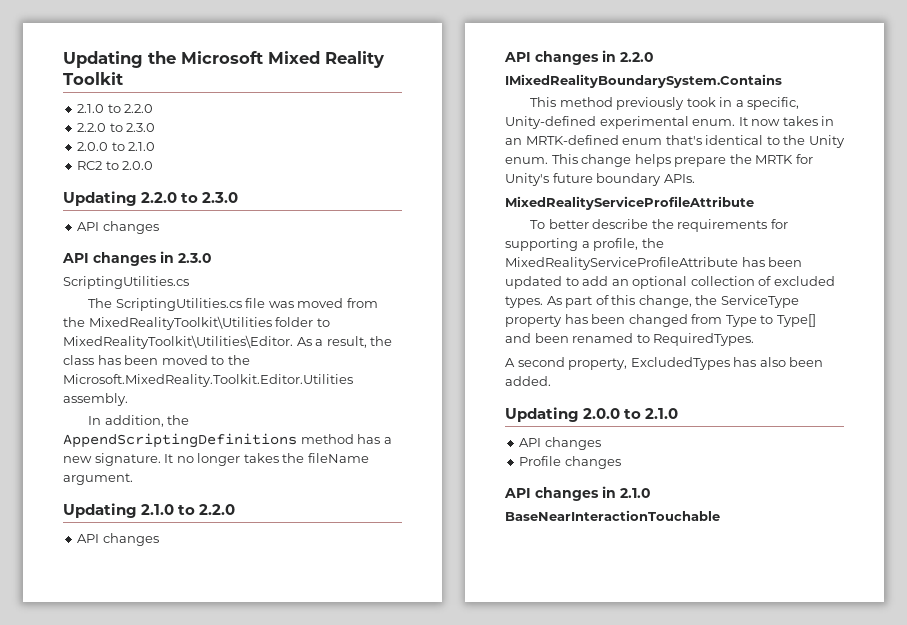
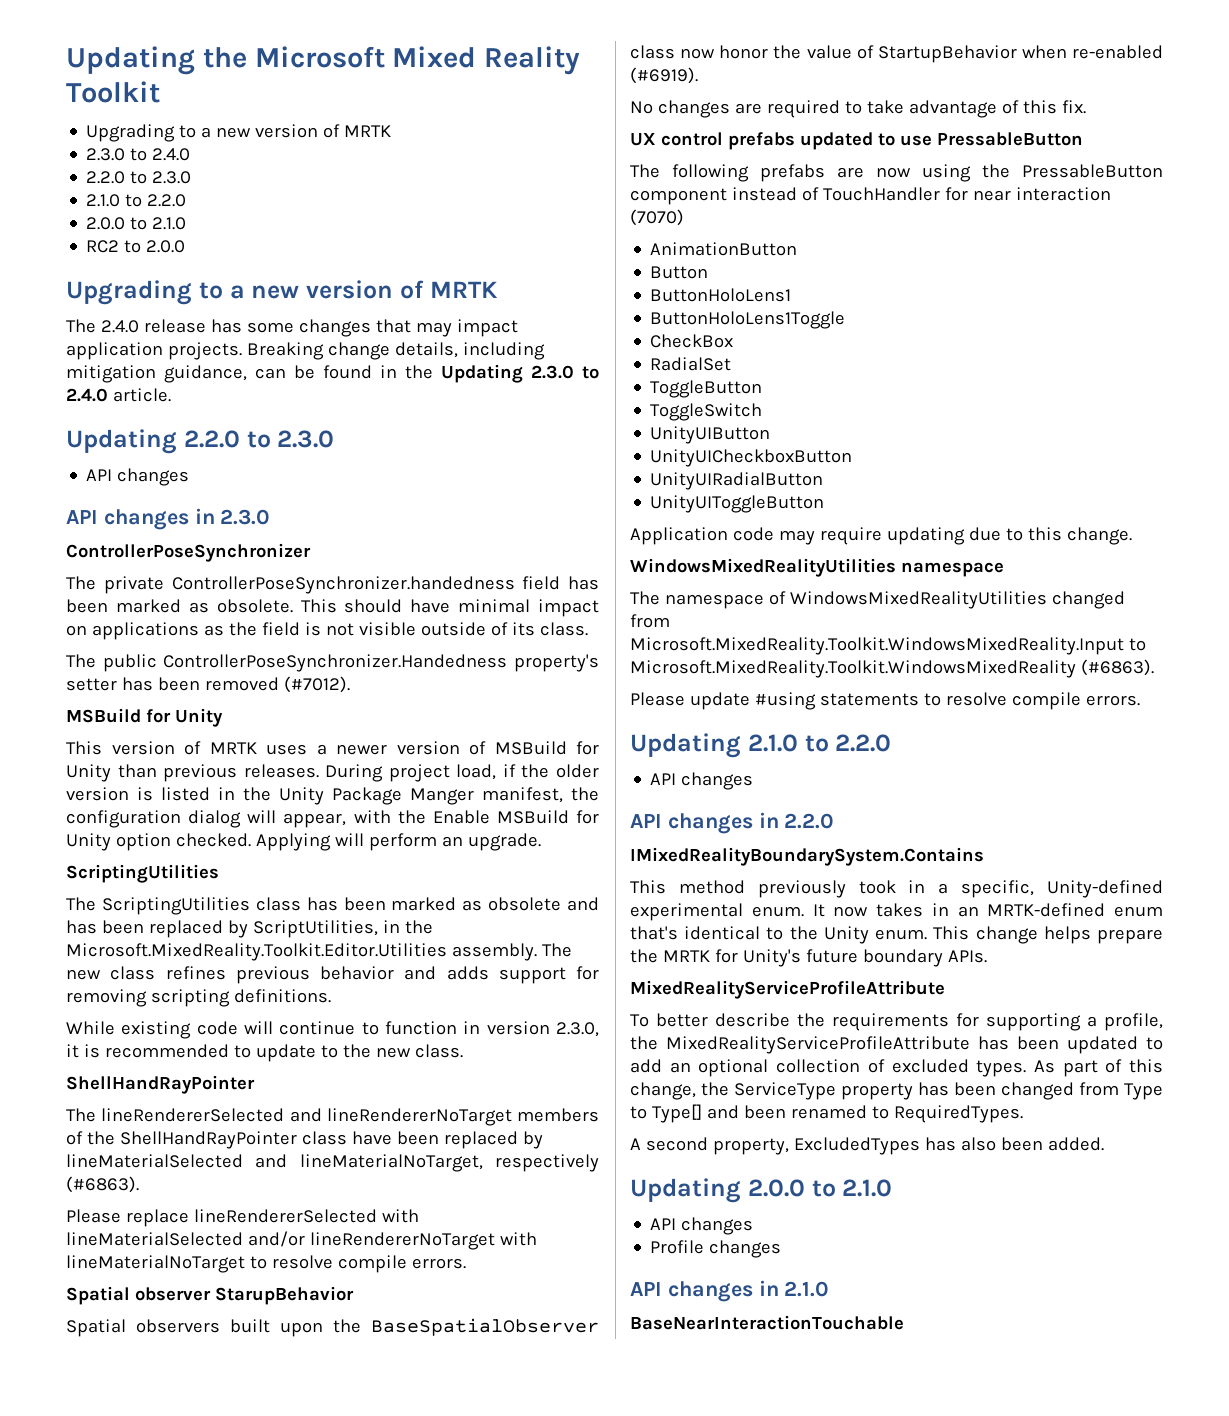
[77,104,154,113] [77,123,156,132] 2.1.0 to 2.2.0 // 2.2.0 to 2.3.0 -> [86,124,392,142] [86,148,191,161] [86,171,192,184] [86,194,187,207] Upgrading to a new version of MRTK // 2.3.0 to 2.4.0 // 2.2.0 to 2.3.0 // 2.1.0 to 2.2.0
(154, 165) none -> [66,280,498,305] [66,319,518,337] [66,342,545,360] [66,364,599,383] [66,388,171,402] // Upgrading to a new version of MRTK // The 2.4.0 release has some changes that may impact application projects. Breaking change details, including mitigation guidance, can be found in the Updating 2.3.0 to 2.4.0 article.
[63,276,189,289] [88,298,378,311] [63,316,330,330] [63,335,393,349] [63,355,250,365] [63,374,353,387] [63,393,128,406] [88,415,190,427] [63,433,392,448] [63,453,369,466] [63,473,133,485] ScriptingUtilities.cs // The ScriptingUtilities.cs file was moved from the MixedRealityToolkit\Utilities folder to MixedRealityToolkit\Utilities\Editor. As a result, the class has been moved to the Microsoft.MixedReality.Toolkit.Editor.Utilities assembly. // In addition, the AppendScriptingDefinitions method has a new signature. It no longer takes the fileName argument. -> [66,543,311,562] [66,576,599,594] [66,599,599,617] [66,622,588,640] [66,654,599,672] [66,676,350,693] [66,708,223,727] [66,741,599,755] [66,764,599,782] [66,787,599,805] [66,810,599,828] [66,833,541,851] [66,864,219,883] [66,897,599,915] [66,920,433,938] [66,943,572,961] [66,966,599,984] [66,989,331,1007] [66,1021,599,1039] [66,1044,463,1062] [66,1075,255,1094] [66,1108,599,1126] [66,1131,543,1149] [66,1154,599,1172] [66,1176,139,1193] [66,1209,419,1227] [66,1231,537,1250] [66,1255,466,1273] [66,1286,354,1305] [66,1318,599,1337] [630,45,1163,63] [630,67,698,84] [630,100,1086,118] [630,132,1083,150] [630,164,1163,182] [630,187,1111,205] [630,209,684,226] [650,242,798,256] [650,266,709,279] [650,288,792,302] [650,311,846,329] [650,334,734,348] [650,357,732,371] [650,380,763,398] [650,403,763,421] [650,426,771,444] [650,449,853,467] [650,472,824,490] [650,495,825,513] [630,527,1132,545] [630,558,1004,577] [630,591,1125,609] [630,614,670,628] [630,637,1146,655] [630,659,1154,678] [630,692,1140,710] ControllerPoseSynchronizer // The private ControllerPoseSynchronizer.handedness field has been marked as obsolete. This should have minimal impact on applications as the field is not visible outside of its class. // The public ControllerPoseSynchronizer.Handedness property's setter has been removed (#7012). // MSBuild for Unity // This version of MRTK uses a newer version of MSBuild for Unity than previous releases. During project load, if the older version is listed in the Unity Package Manger manifest, the configuration dialog will appear, with the Enable MSBuild for Unity option checked. Applying will perform an upgrade. // ScriptingUtilities // The ScriptingUtilities class has been marked as obsolete and has been replaced by ScriptUtilities, in the Microsoft.MixedReality.Toolkit.Editor.Utilities assembly. The new class refines previous behavior and adds support for removing scripting definitions. // While existing code will continue to function in version 2.3.0, it is recommended to update to the new class. // ShellHandRayPointer // The lineRendererSelected and lineRendererNoTarget members of the ShellHandRayPointer class have been replaced by lineMaterialSelected and lineMaterialNoTarget, respectively (#6863). // Please replace lineRendererSelected with lineMaterialSelected and/or lineRendererNoTarget with lineMaterialNoTarget to resolve compile errors. // Spatial observer StarupBehavior // Spatial observers built upon the BaseSpatialObserver class now honor the value of StartupBehavior when re-enabled (#6919). // No changes are required to take advantage of this fix. // UX control prefabs updated to use PressableButton // The following prefabs are now using the PressableButton component instead of TouchHandler for near interaction (7070) // AnimationButton // Button // ButtonHoloLens1 // ButtonHoloLens1Toggle // CheckBox // RadialSet // ToggleButton // ToggleSwitch // UnityUIButton // UnityUICheckboxButton // UnityUIRadialButton // UnityUIToggleButton // Application code may require updating due to this change. // WindowsMixedRealityUtilities namespace // The namespace of WindowsMixedRealityUtilities changed from Microsoft.MixedReality.Toolkit.WindowsMixedReality.Input to Microsoft.MixedReality.Toolkit.WindowsMixedReality (#6863). // Please update #using statements to resolve compile errors.

